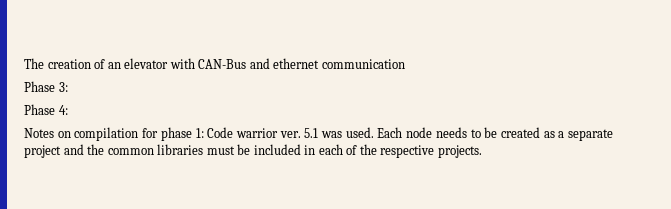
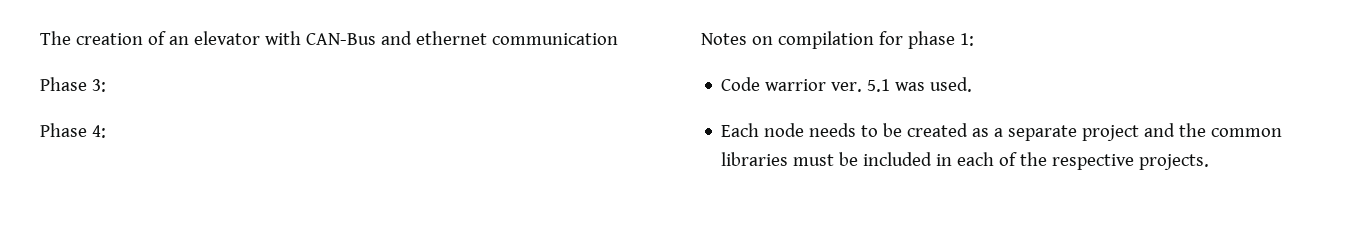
(204, 133) none -> (974, 39) //
(374, 132) none -> (973, 84) //

